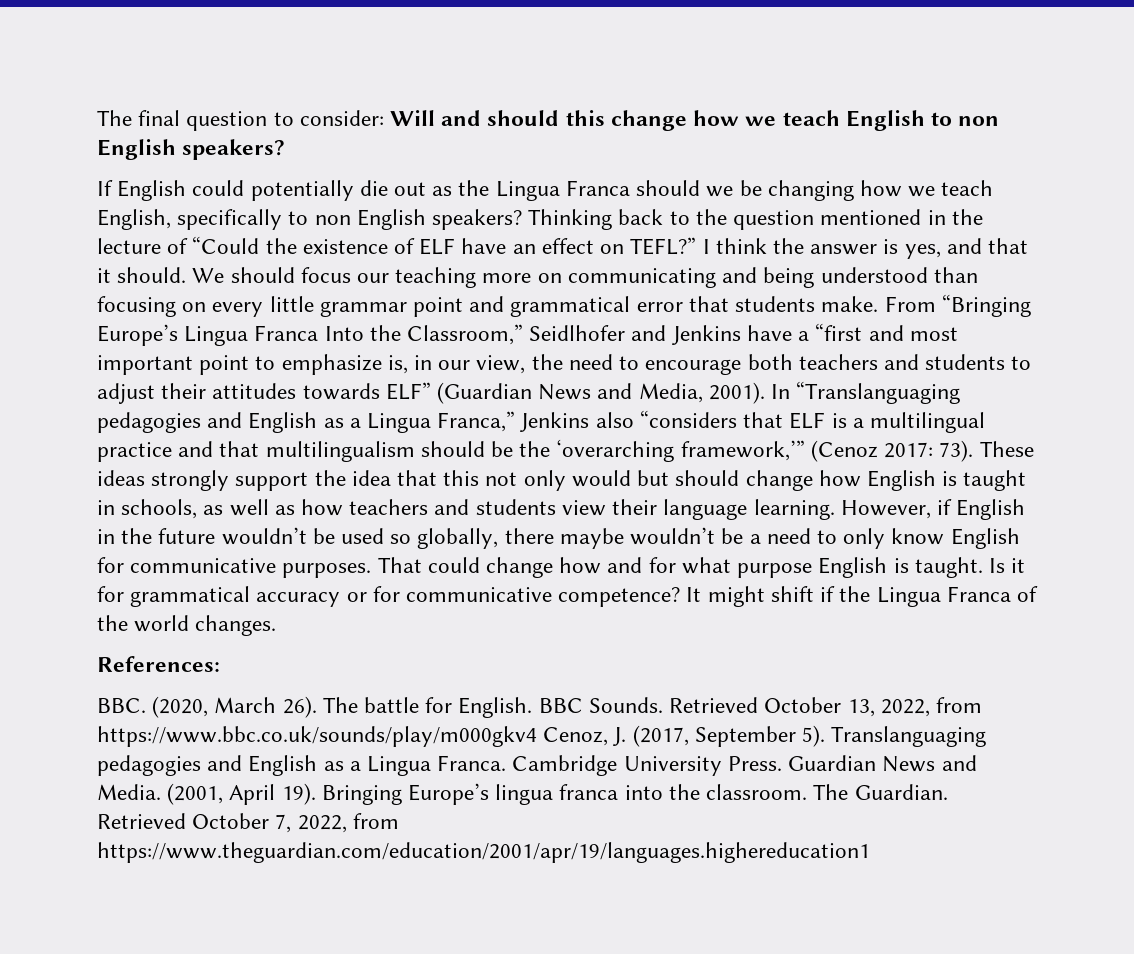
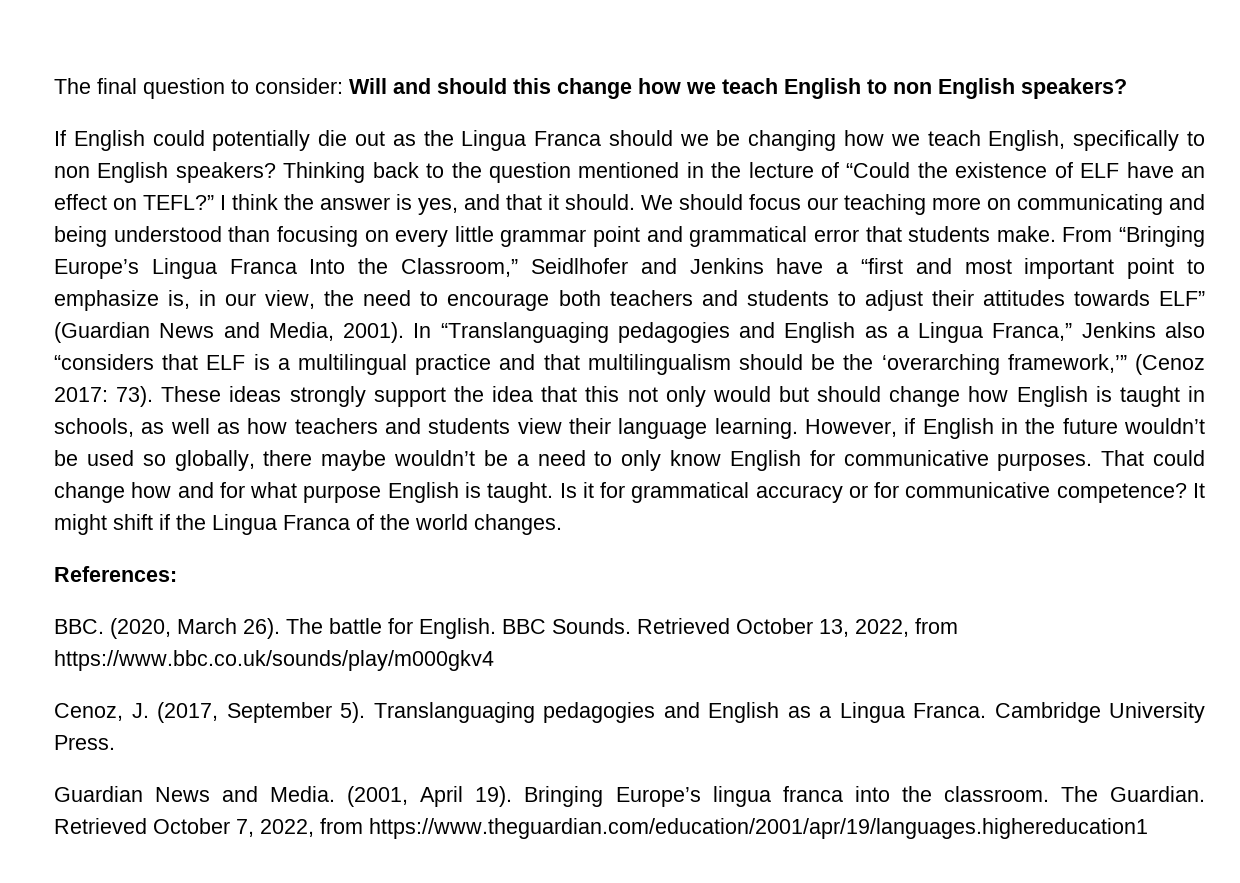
(537, 736) none -> (494, 660) //
(782, 763) none -> (115, 742) //

